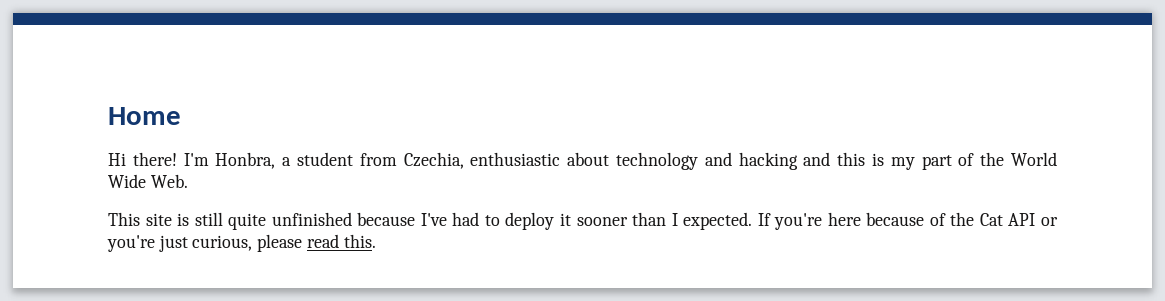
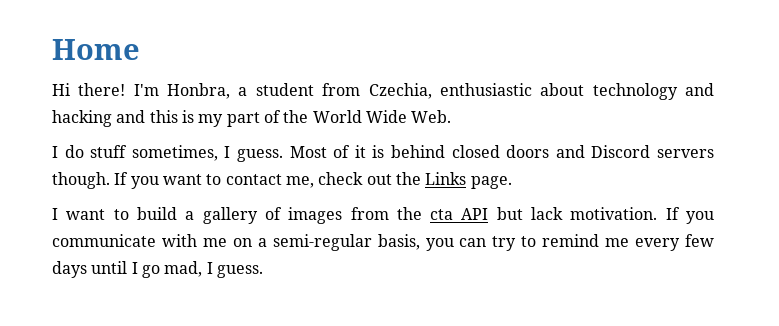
[108,212,1058,230] [107,234,376,252] This site is still quite unfinished because I've had to deploy it sooner than I expected. If you're here because of the Cat API or you're just curious, please read this. -> [52,145,715,162] [52,172,512,189] [52,207,714,224] [52,234,715,251] [52,261,263,278] I do stuff sometimes, I guess. Most of it is behind closed doors and Discord servers though. If you want to contact me, check out the Links page. // I want to build a gallery of images from the cta API but lack motivation. If you communicate with me on a semi-regular basis, you can try to remind me every few days until I go mad, I guess.

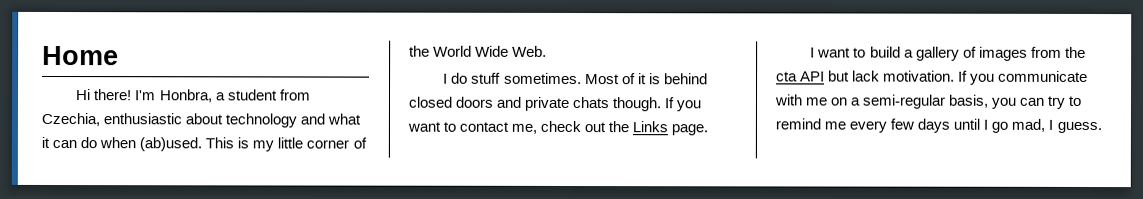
[52,110,260,127] hacking and this is my part -> [327,113,362,125] [41,136,350,152] what it can do when (ab)used. This is my little corner
[131,145,283,162] sometimes, I guess. -> [503,72,582,85] sometimes.
[591,145,715,158] Discord servers -> [524,96,611,111] private chats

